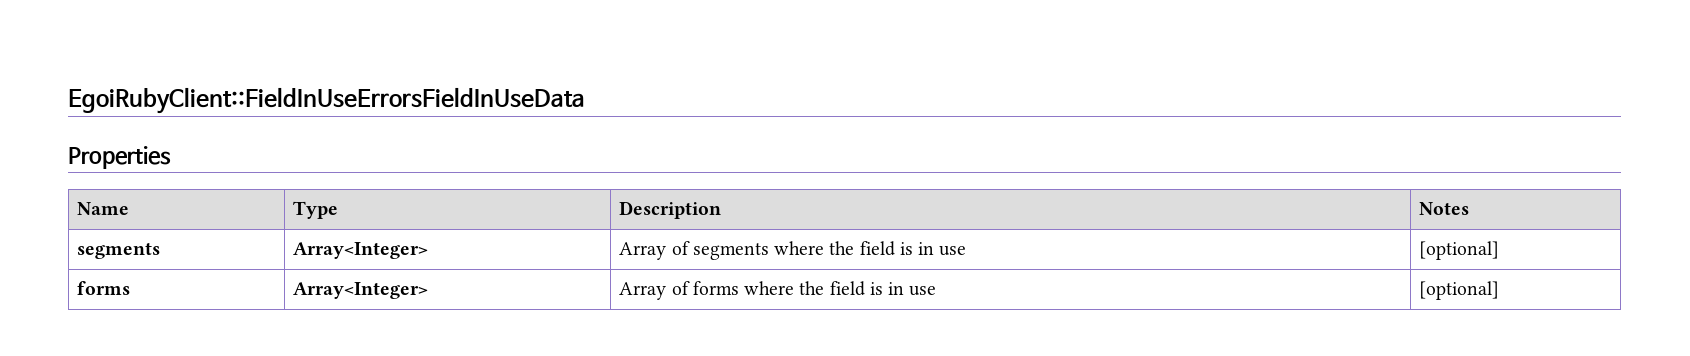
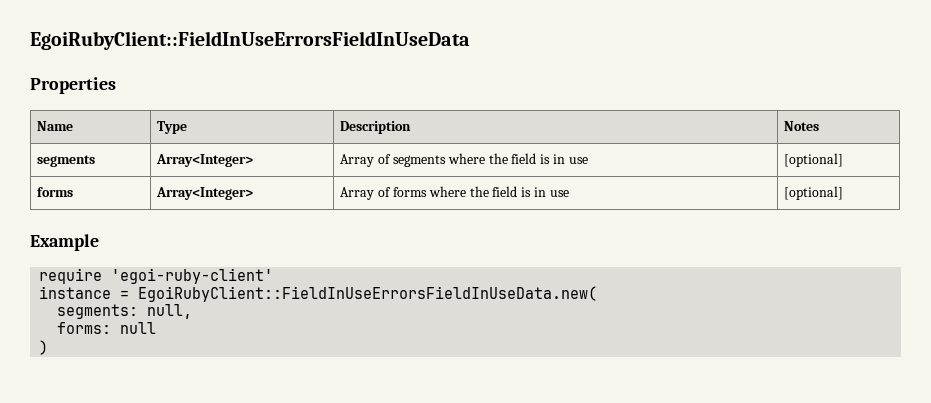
(1500, 290) none -> [30,234,99,251] [39,268,274,284] [39,286,598,302] [57,304,193,319] [57,322,157,334] [39,340,49,355] // Example // require 'egoi-ruby-client' // instance = EgoiRubyClient::FieldInUseErrorsFieldInUseData.new( // segments: null, // forms: null // )

